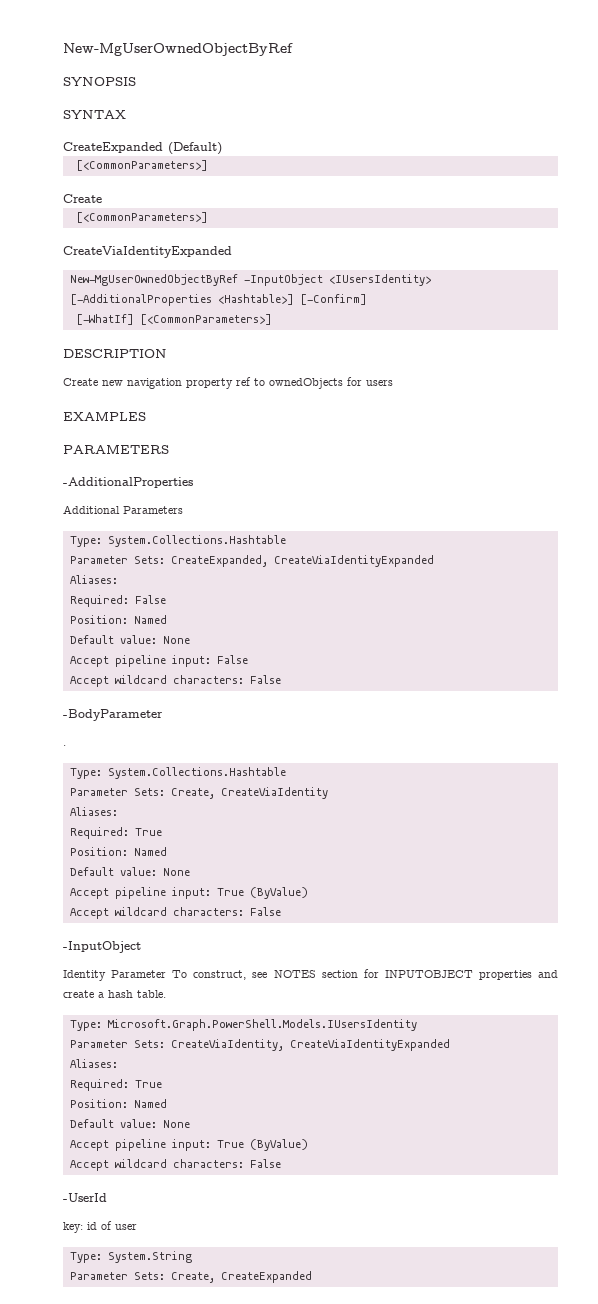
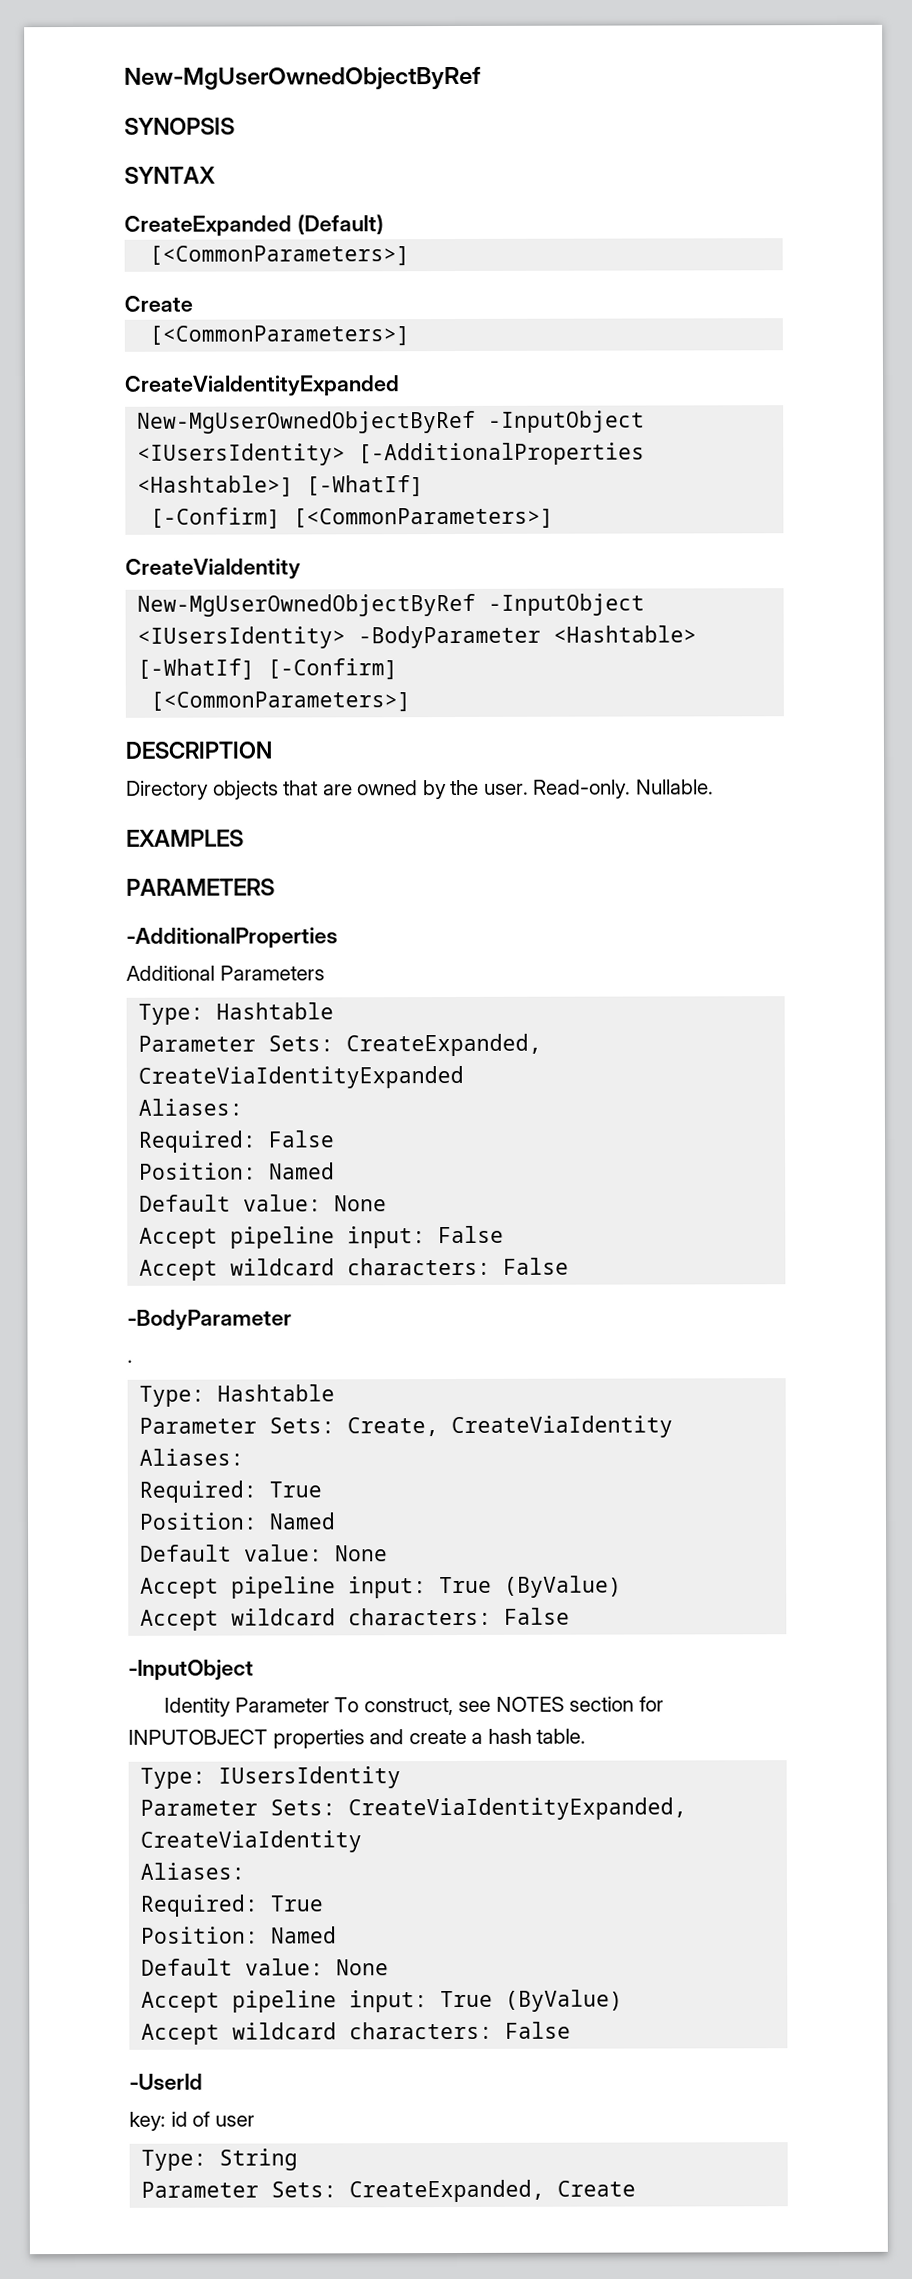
(294, 299) none -> [306,475,425,497] [150,507,555,529] [125,558,301,580] [137,593,646,617] [137,625,698,649] [137,658,256,680] [-WhatIf] // [-Confirm] [<CommonParameters>] // CreateViaIdentity // New-MgUserOwnedObjectByRef -InputObject <IUsersIdentity> -BodyParameter <Hashtable> [-WhatIf]
[75,314,134,325] [-WhatIf] -> (399, 669) none
[63,377,393,389] Create new navigation property ref to ownedObjects for users -> [126,779,714,800] Directory objects that are owned by the user. Read-only. Nullable.
[107,535,286,547] System.Collections.Hashtable -> [216,1002,335,1020] Hashtable
[107,767,286,779] System.Collections.Hashtable -> [217,1384,336,1402] Hashtable
[107,1019,417,1031] [69,1039,450,1051] Microsoft.Graph.PowerShell.Models.IUsersIdentity // Parameter Sets: CreateViaIdentity, CreateViaIdentityExpanded -> [218,1766,402,1789] [140,1797,688,1821] [140,1830,363,1853] IUsersIdentity // Parameter Sets: CreateViaIdentityExpanded, CreateViaIdentity
[107,1251,192,1263] [69,1271,312,1283] System.String // Parameter Sets: Create, CreateExpanded -> [219,2148,299,2171] [141,2179,637,2203] String // Parameter Sets: CreateExpanded, Create

